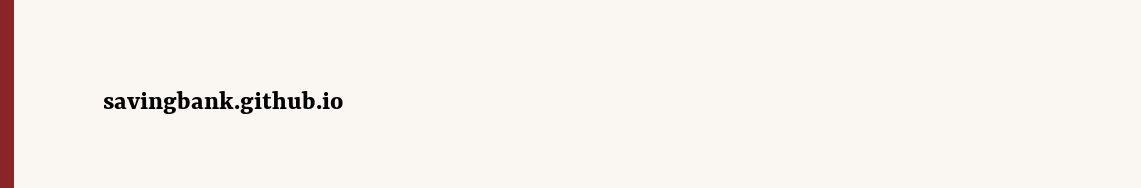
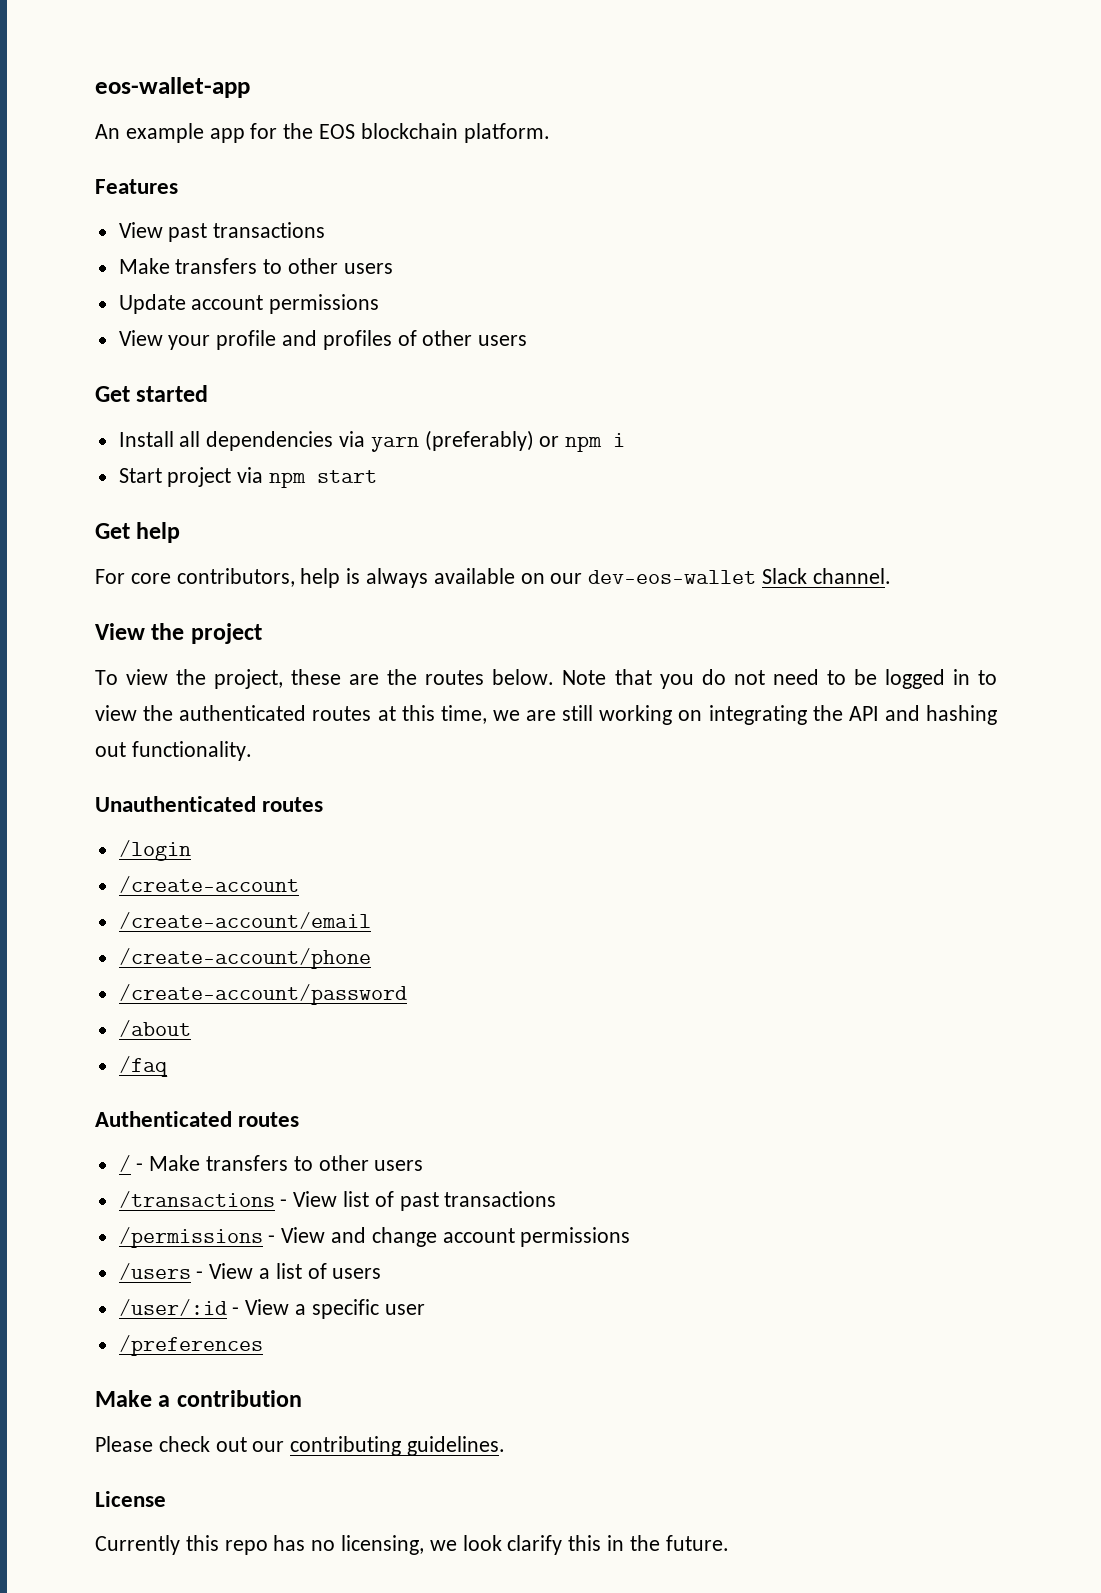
[103,91,343,114] savingbank.github.io -> [95,77,250,98] [95,123,550,143] [95,179,178,194] [118,222,326,242] [118,258,393,274] [118,294,380,314] [118,330,528,350] [95,385,209,402] [118,430,626,452] [118,467,378,488] [95,522,181,543] [95,568,891,588] [95,623,262,644] [95,669,998,689] [95,705,997,725] [95,741,252,761] [95,796,324,812] [118,840,191,861] [118,876,299,893] [118,912,371,929] [118,948,371,969] [118,984,407,1005] [118,1020,191,1037] [118,1056,168,1077] [95,1111,300,1127] [118,1155,424,1172] [118,1191,557,1211] [118,1227,631,1248] [118,1263,382,1280] [118,1299,425,1319] [118,1335,263,1356] [95,1390,302,1407] [95,1436,506,1456] [95,1491,166,1507] [95,1535,729,1555] eos-wallet-app // An example app for the EOS blockchain platform. // Features // View past transactions // Make transfers to other users // Update account permissions // View your profile and profiles of other users // Get started // Install all dependencies via yarn (preferably) or npm i // Start project via npm start // Get help // For core contributors, help is always available on our dev-eos-wallet Slack channel. // View the project // To view the project, these are the routes below. Note that you do not need to be logged in to view the authenticated routes at this time, we are still working on integrating the API and hashing out functionality. // Unauthenticated routes // /login // /create-account // /create-account/email // /create-account/phone // /create-account/password // /about // /faq // Authenticated routes // / - Make transfers to other users // /transactions - View list of past transactions // /permissions - View and change account permissions // /users - View a list of users // /user/:id - View a specific user // /preferences // Make a contribution // Please check out our contributing guidelines. // License // Currently this repo has no licensing, we look clarify this in the future.

